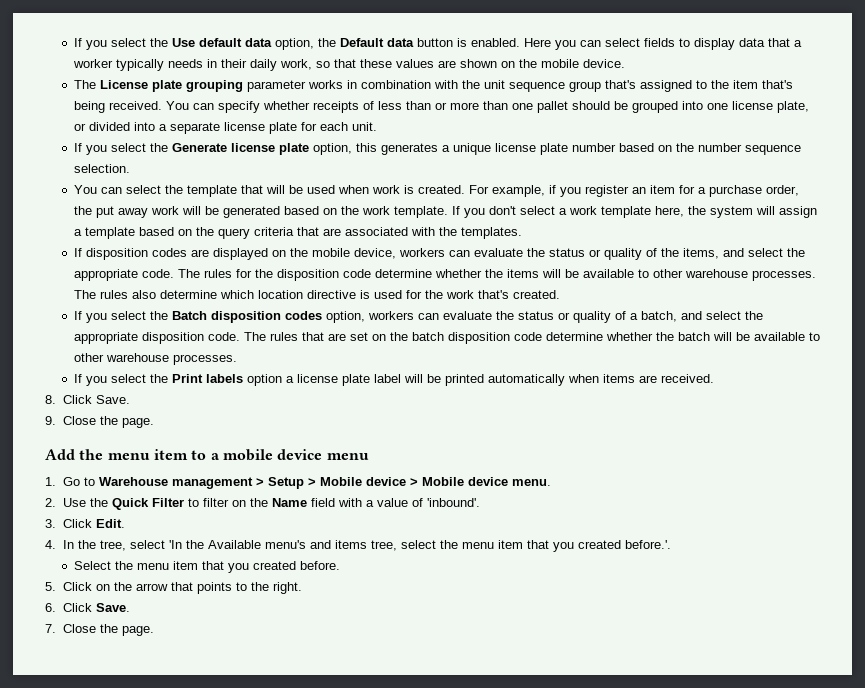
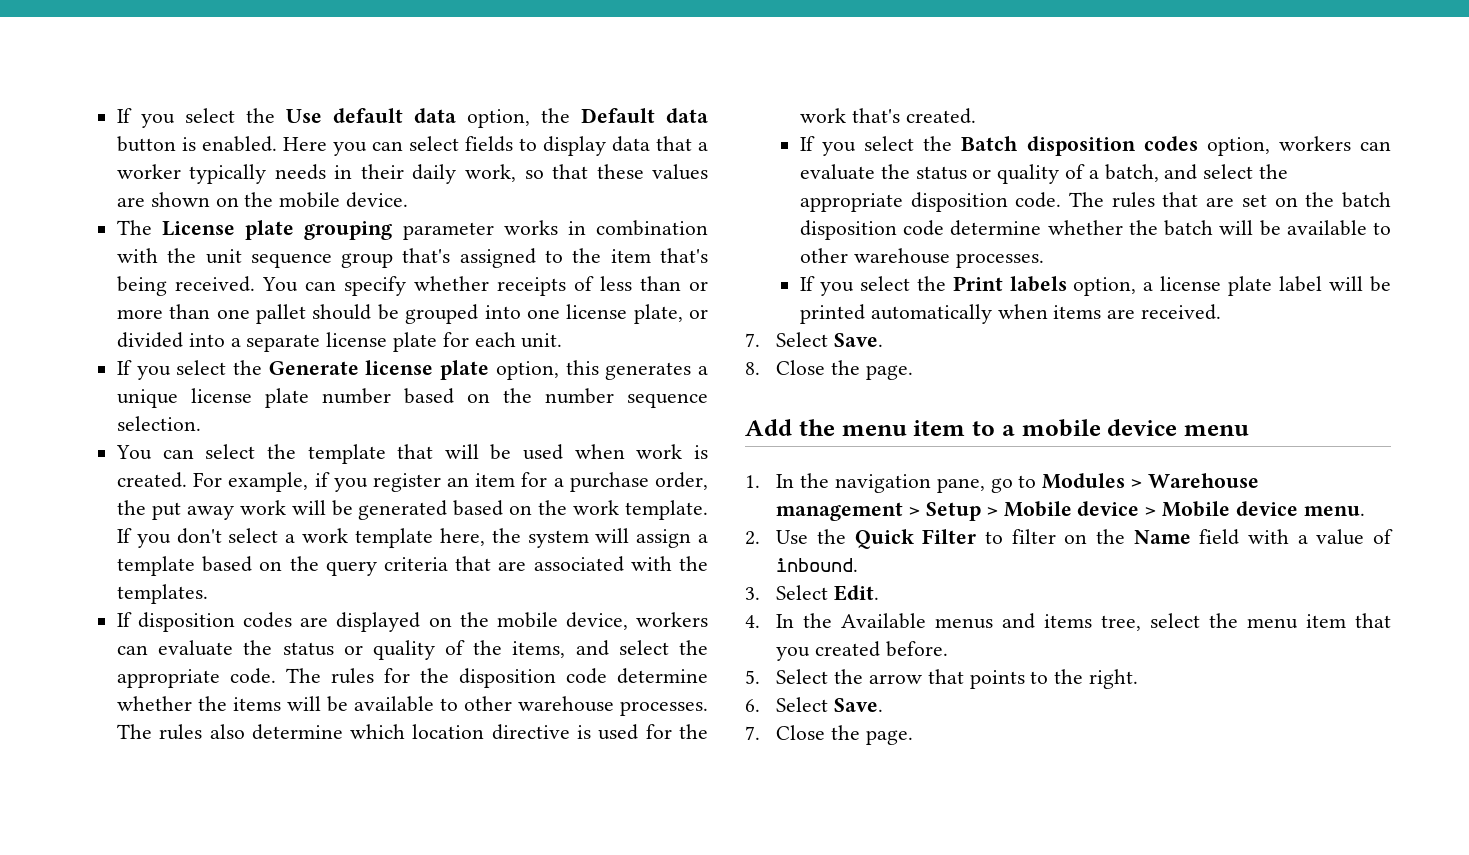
[246,374,282,386] option -> [1073,277,1137,296] option,
[45,395,130,404] [45,416,56,425] 8. Click Save. // 9. -> [745,332,884,347] [745,362,760,375] 7. Select Save. // 8.
[62,477,95,486] Go to -> [776,473,1142,493] In the navigation pane, go to Modules >
[426,498,480,507] 'inbound'. -> [776,558,859,572] inbound.
[62,519,92,528] Click -> [776,585,829,600] Select
[99,540,306,551] tree, select 'In the Available menu's -> [841,613,994,629] Available menus
[624,540,671,549] [73,561,296,573] before.'. // Select the menu item that you created -> (881, 649) none
[62,582,110,591] Click on -> [776,669,829,684] Select
[62,603,92,612] Click -> [776,697,829,712] Select

